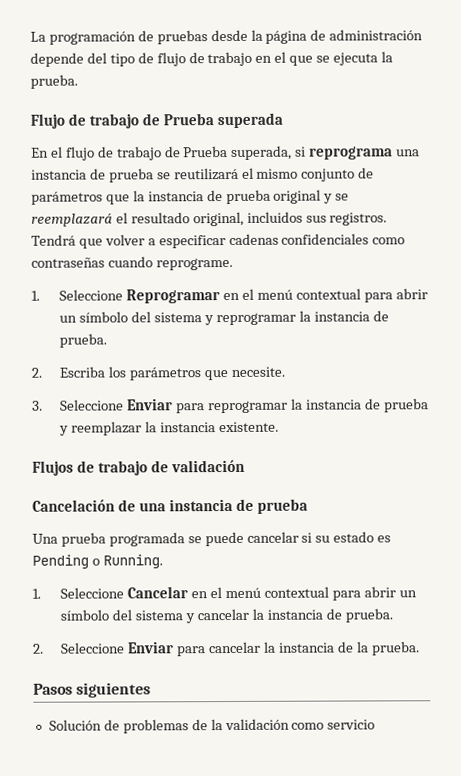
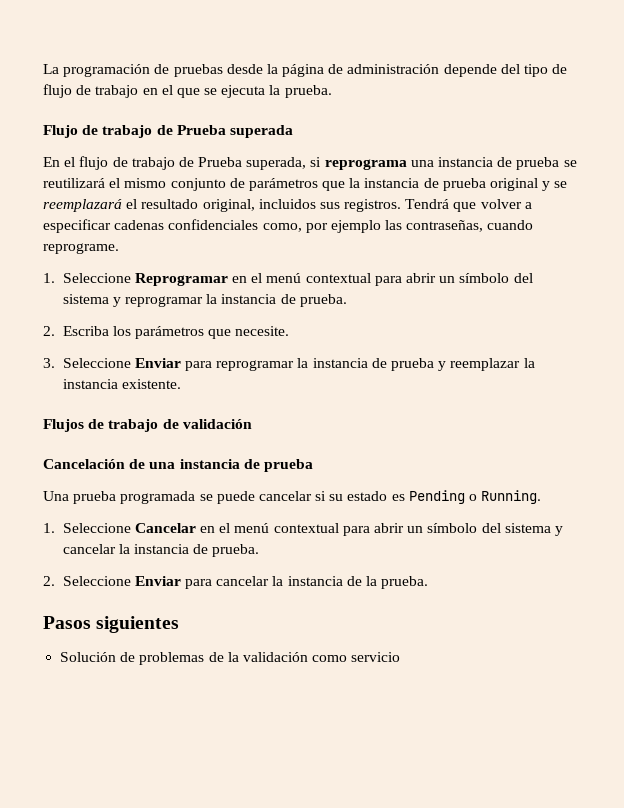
[372,237,406,245] [31,257,105,268] como contraseñas -> [262,220,484,233] como, por ejemplo las contraseñas,

